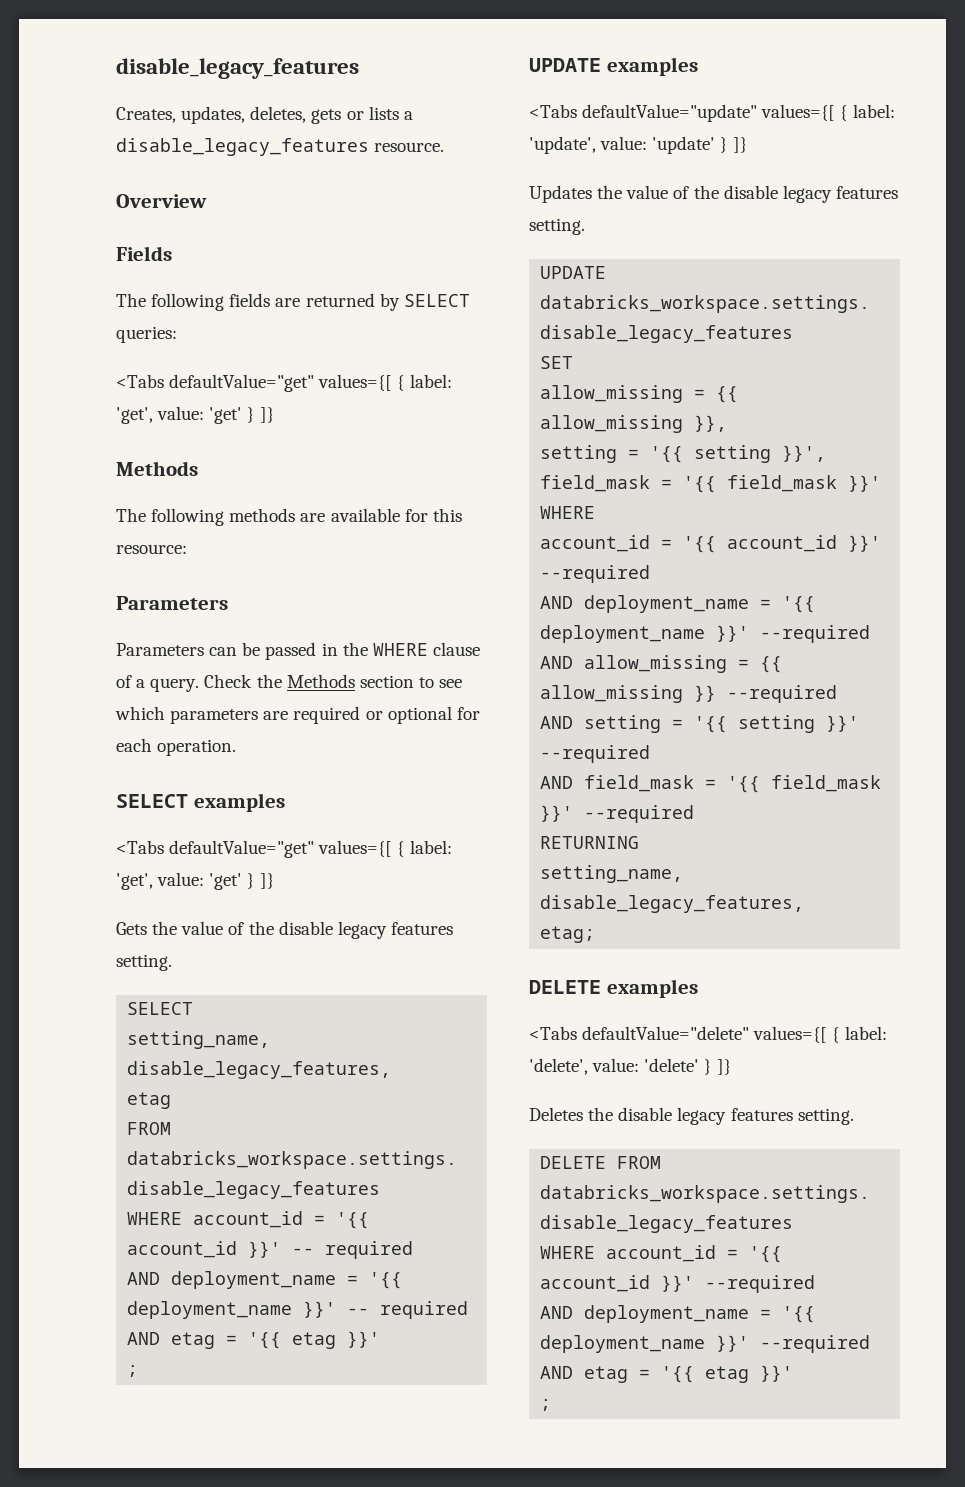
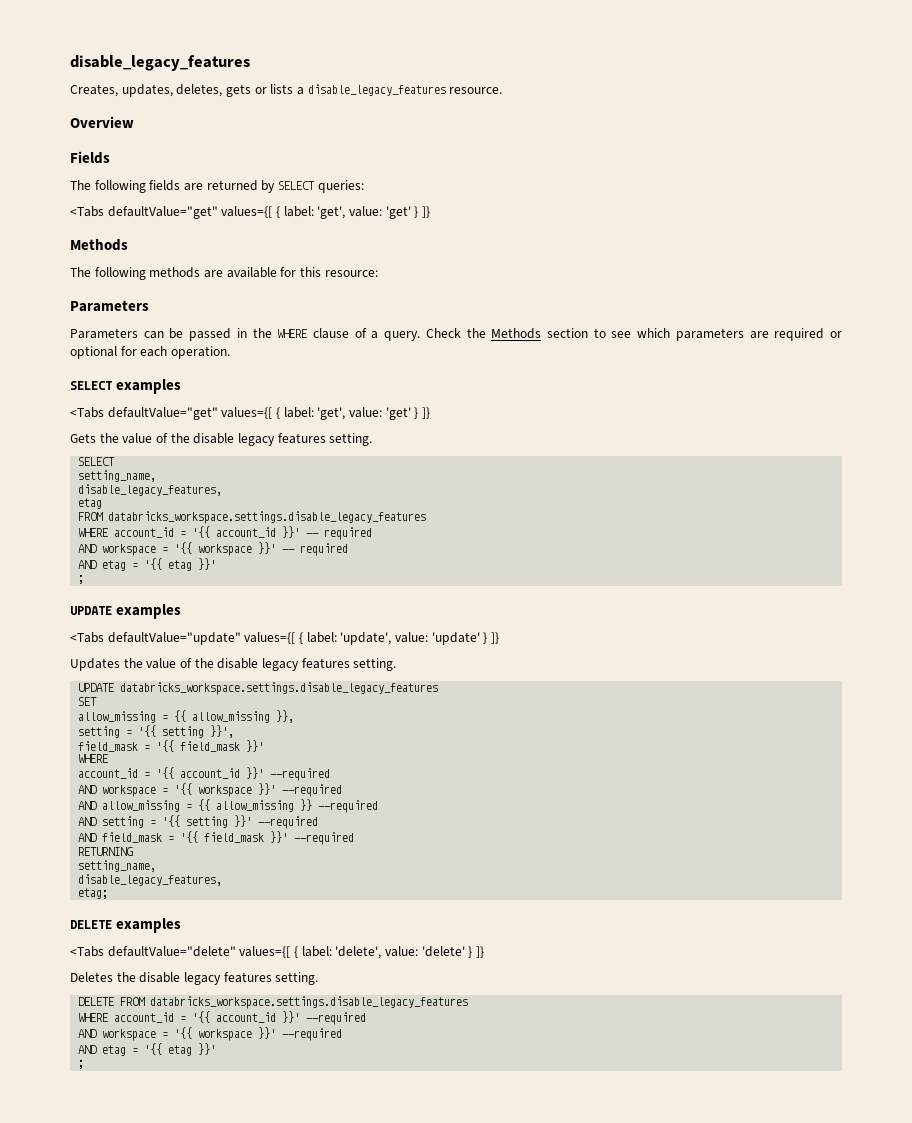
[171,1271,403,1289] [127,1301,293,1319] deployment_name = '{{ deployment_name -> [102,542,253,556] workspace = '{{ workspace
[584,595,816,613] [540,625,706,643] deployment_name = '{{ deployment_name -> [102,783,253,797] workspace = '{{ workspace
[584,1305,816,1323] [540,1335,706,1353] deployment_name = '{{ deployment_name -> [102,1027,253,1041] workspace = '{{ workspace

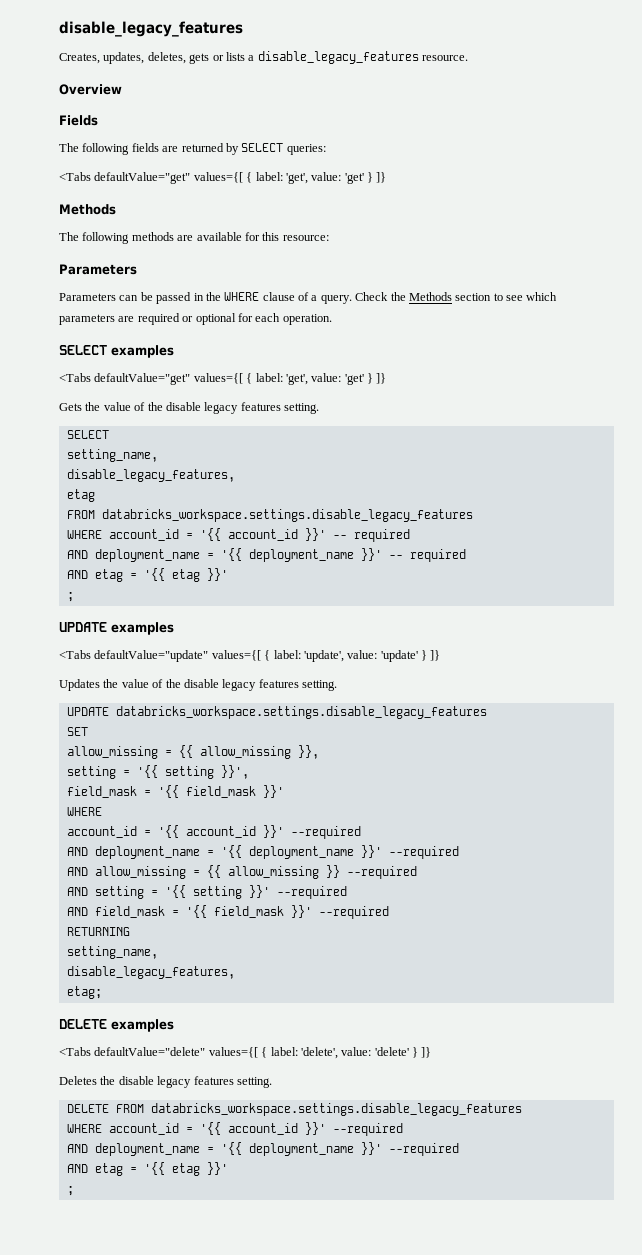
[102,542,253,556] workspace = '{{ workspace -> [94,548,354,562] deployment_name = '{{ deployment_name
[102,783,253,797] workspace = '{{ workspace -> [94,845,354,859] deployment_name = '{{ deployment_name
[102,1027,253,1041] workspace = '{{ workspace -> [94,1142,354,1156] deployment_name = '{{ deployment_name

